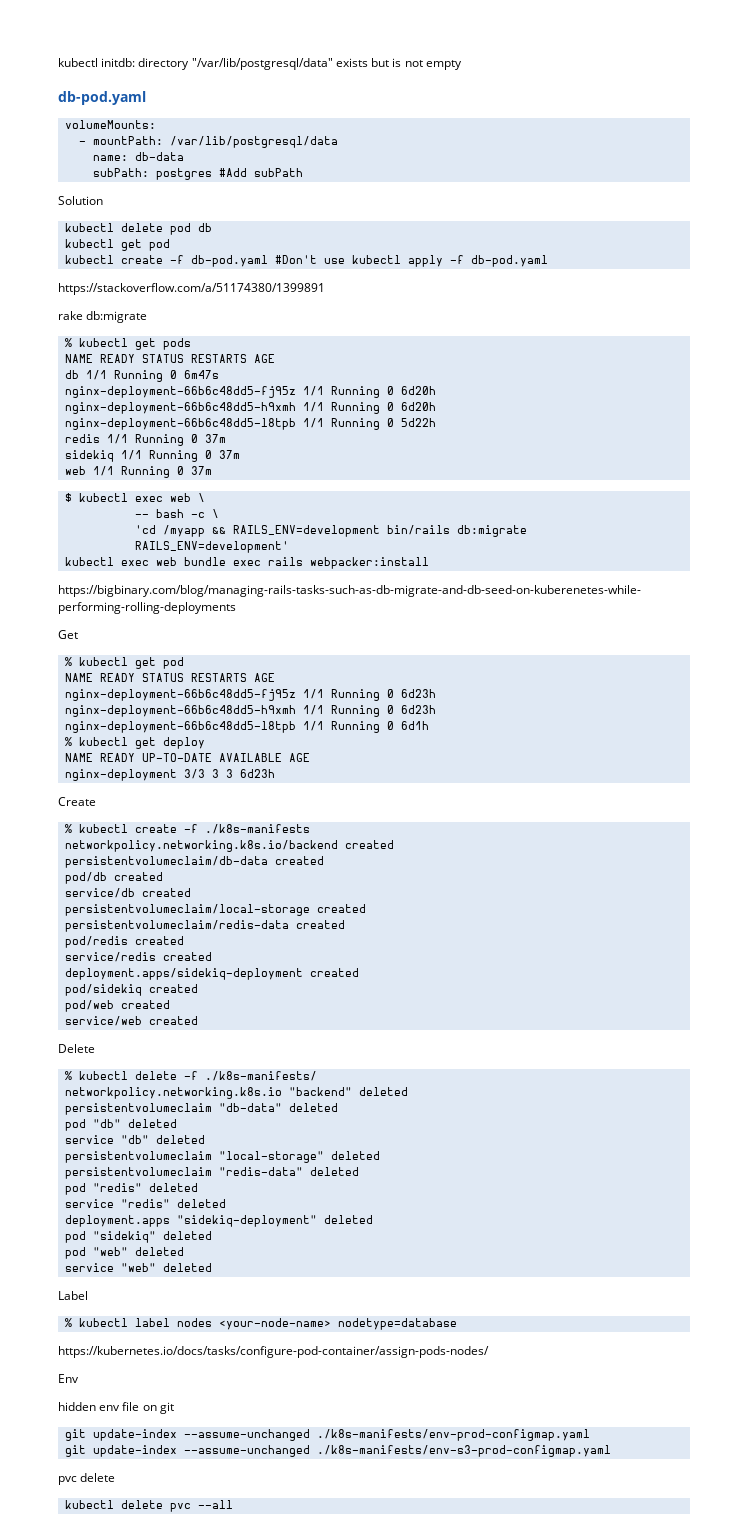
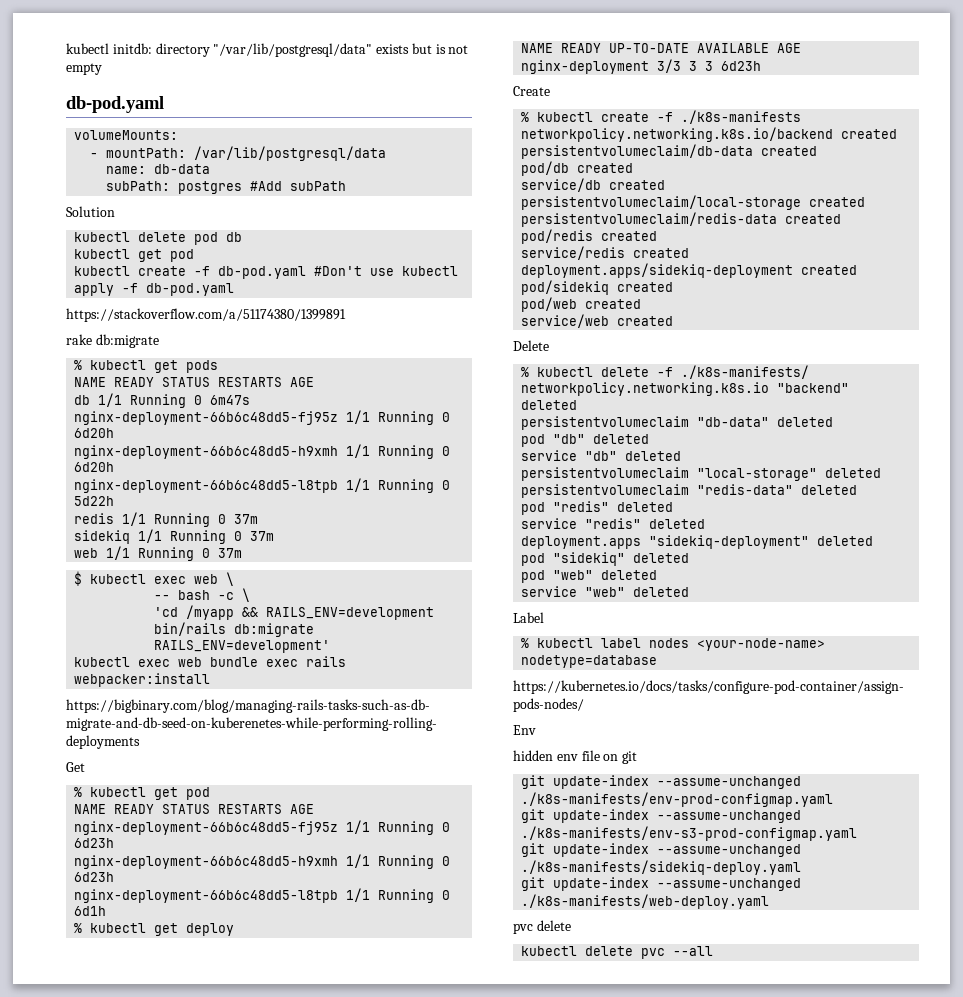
(612, 1451) none -> [521,843,802,857] [521,860,802,875] [521,877,802,891] [521,894,770,909] // git update-index --assume-unchanged ./k8s-manifests/sidekiq-deploy.yaml // git update-index --assume-unchanged ./k8s-manifests/web-deploy.yaml

